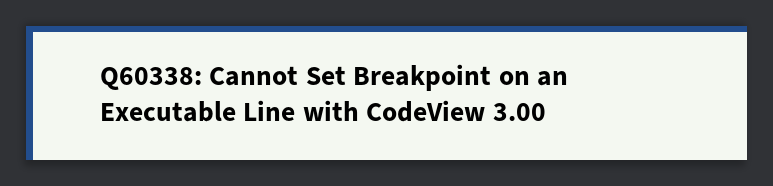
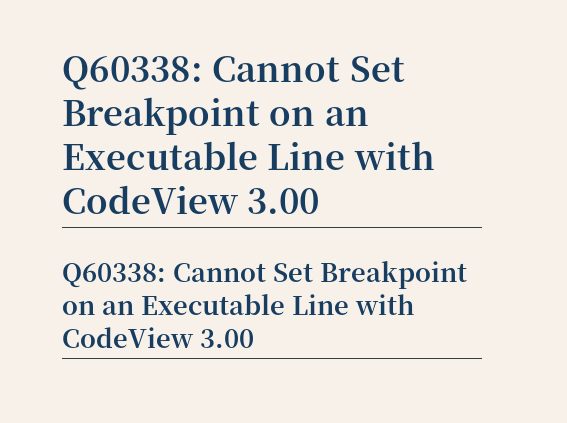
(546, 112) none -> [62,261,467,289] [62,294,415,315] [62,327,254,348] // Q60338: Cannot Set Breakpoint on an Executable Line with CodeView 3.00

